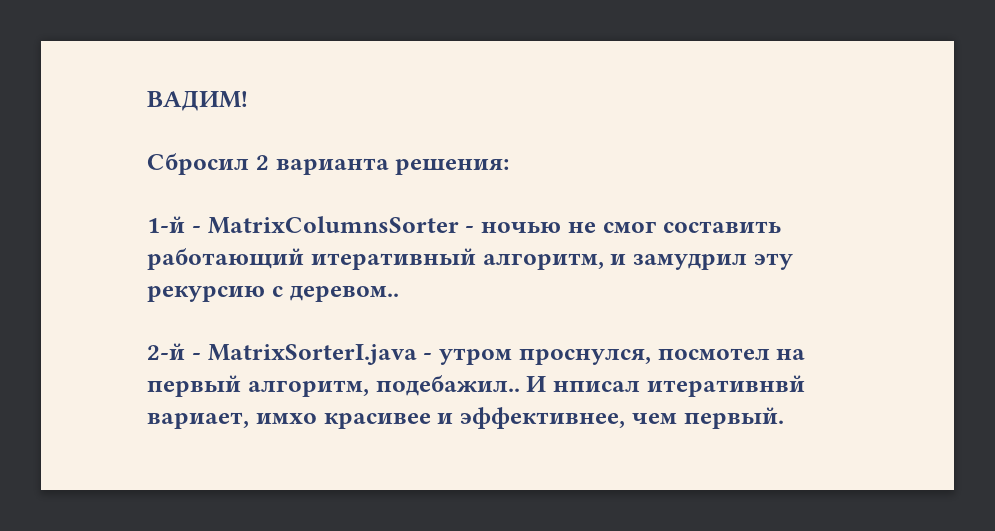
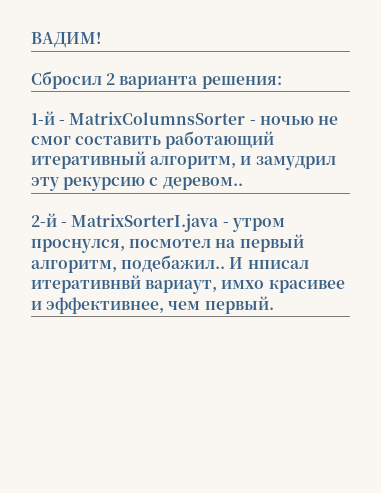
[147,412,249,429] вариает, -> [145,280,218,294] вариаyт,

